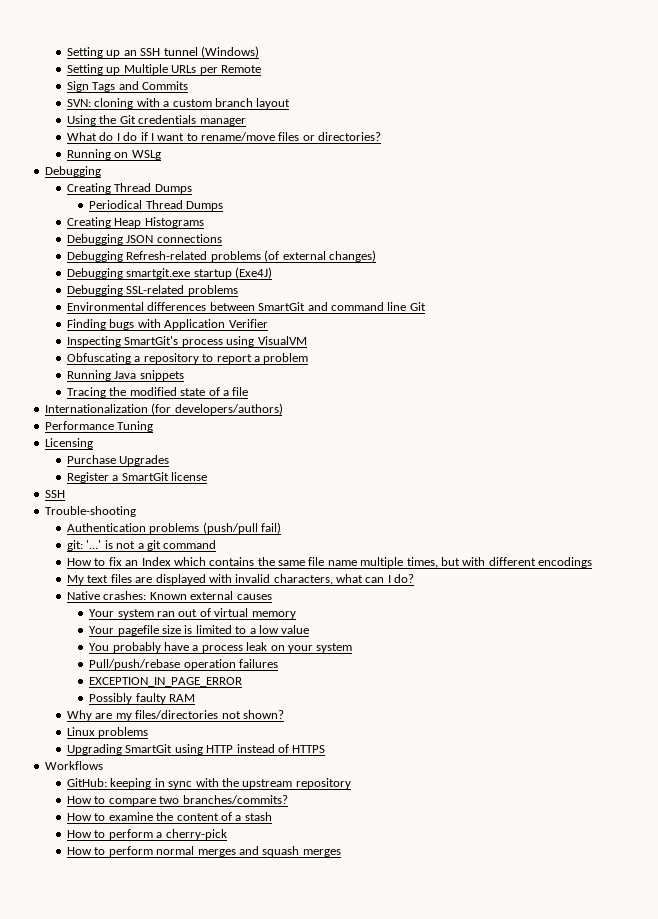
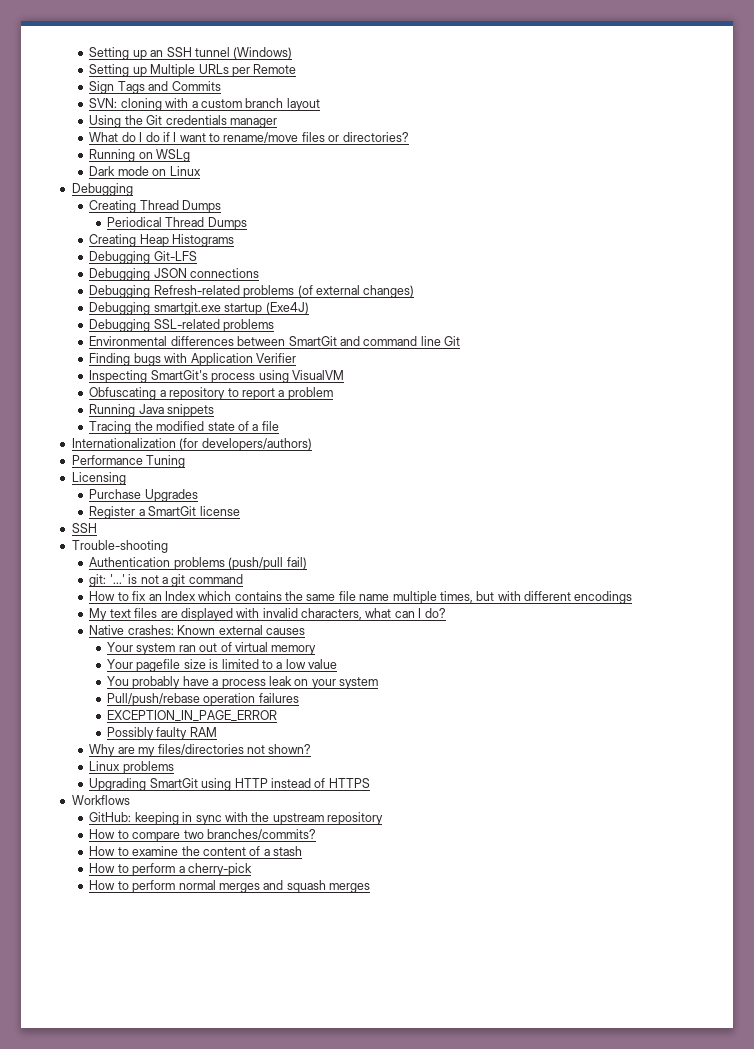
(161, 155) none -> [89,166,201,176] // Dark mode on Linux
(204, 222) none -> [89,251,197,264] // Debugging Git-LFS

